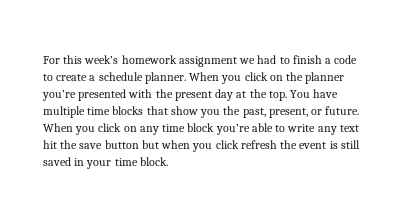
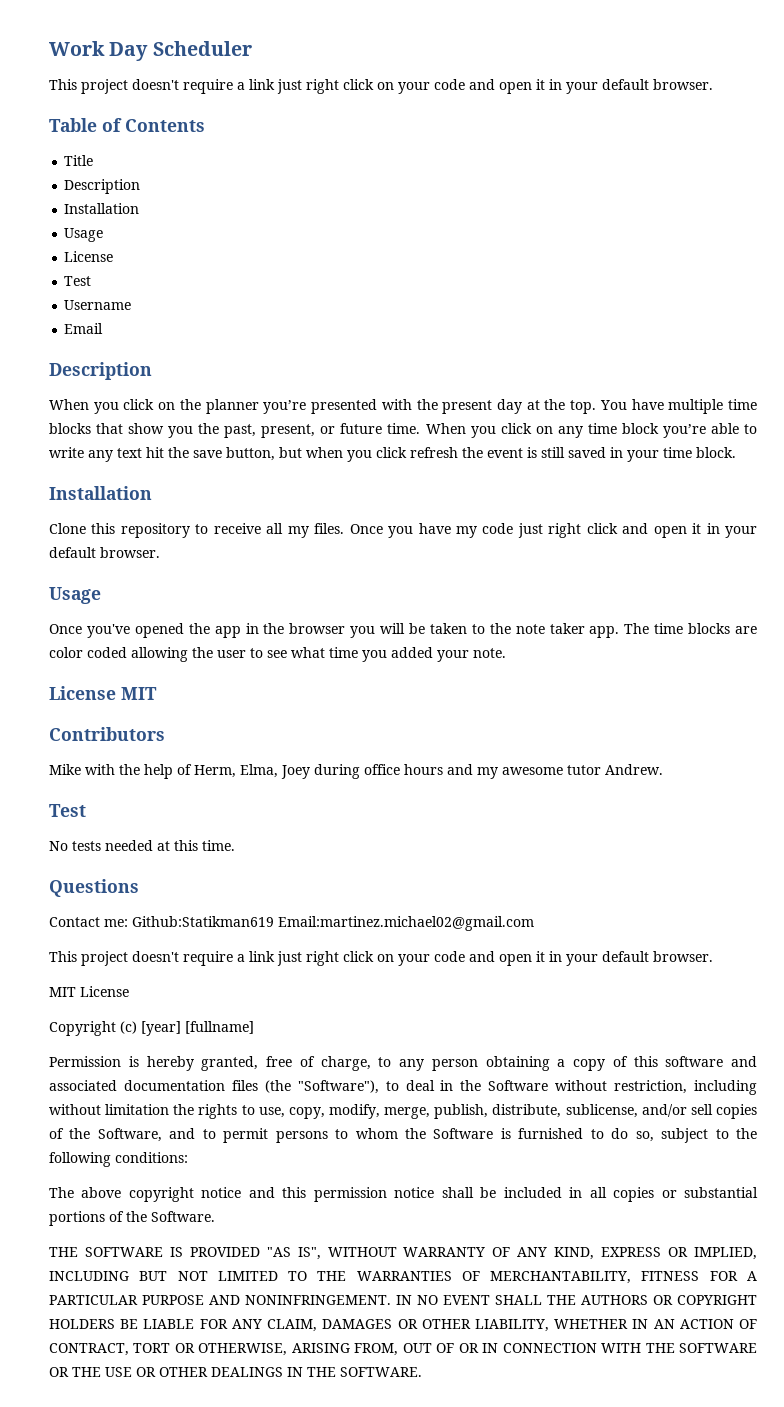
[43,55,358,67] [43,72,186,84] For this week’s homework assignment we had to finish a code to create a schedule planner. -> [49,41,252,61] [49,79,713,94] [49,118,205,132] [64,155,94,166] [64,179,141,194] [64,203,140,214] [64,228,104,242] [64,251,114,262] [64,276,92,286] [64,300,132,310] [64,323,104,334] [49,362,152,380] Work Day Scheduler // This project doesn't require a link just right click on your code and open it in your default browser. // Table of Contents // Title // Description // Installation // Usage // License // Test // Username // Email // Description //
[325,106,360,115] future. -> [340,423,421,434] future time.
[104,140,139,149] button -> [226,447,275,461] button,
(168, 161) none -> [49,486,152,500] [49,523,758,538] [49,547,160,558] [49,587,101,604] [49,623,757,638] [49,647,506,662] [49,686,157,700] [49,727,165,741] [49,764,663,779] [49,804,86,817] [49,840,235,851] [49,879,139,897] [49,916,534,931] [49,951,713,966] [49,986,129,997] [49,1021,254,1036] [49,1056,757,1071] [49,1080,757,1095] [49,1104,757,1119] [49,1128,758,1143] [49,1152,188,1167] [49,1187,758,1202] [49,1211,215,1226] [49,1247,757,1260] [49,1271,757,1284] [49,1295,757,1305] [49,1319,757,1332] [49,1343,757,1356] [49,1367,422,1377] // Installation // Clone this repository to receive all my files. Once you have my code just right click and open it in your default browser. // Usage // Once you've opened the app in the browser you will be taken to the note taker app. The time blocks are color coded allowing the user to see what time you added your note. // License MIT // Contributors // Mike with the help of Herm, Elma, Joey during office hours and my awesome tutor Andrew. // Test // No tests needed at this time. // Questions // Contact me: Github:Statikman619 Email:martinez.michael02@gmail.com // This project doesn't require a link just right click on your code and open it in your default browser. // MIT License // Copyright (c) [year] [fullname] // Permission is hereby granted, free of charge, to any person obtaining a copy of this software and associated documentation files (the "Software"), to deal in the Software without restriction, including without limitation the rights to use, copy, modify, merge, publish, distribute, sublicense, and/or sell copies of the Software, and to permit persons to whom the Software is furnished to do so, subject to the following conditions: // The above copyright notice and this permission notice shall be included in all copies or substantial portions of the Software. // THE SOFTWARE IS PROVIDED "AS IS", WITHOUT WARRANTY OF ANY KIND, EXPRESS OR IMPLIED, INCLUDING BUT NOT LIMITED TO THE WARRANTIES OF MERCHANTABILITY, FITNESS FOR A PARTICULAR PURPOSE AND NONINFRINGEMENT. IN NO EVENT SHALL THE AUTHORS OR COPYRIGHT HOLDERS BE LIABLE FOR ANY CLAIM, DAMAGES OR OTHER LIABILITY, WHETHER IN AN ACTION OF CONTRACT, TORT OR OTHERWISE, ARISING FROM, OUT OF OR IN CONNECTION WITH THE SOFTWARE OR THE USE OR OTHER DEALINGS IN THE SOFTWARE.

